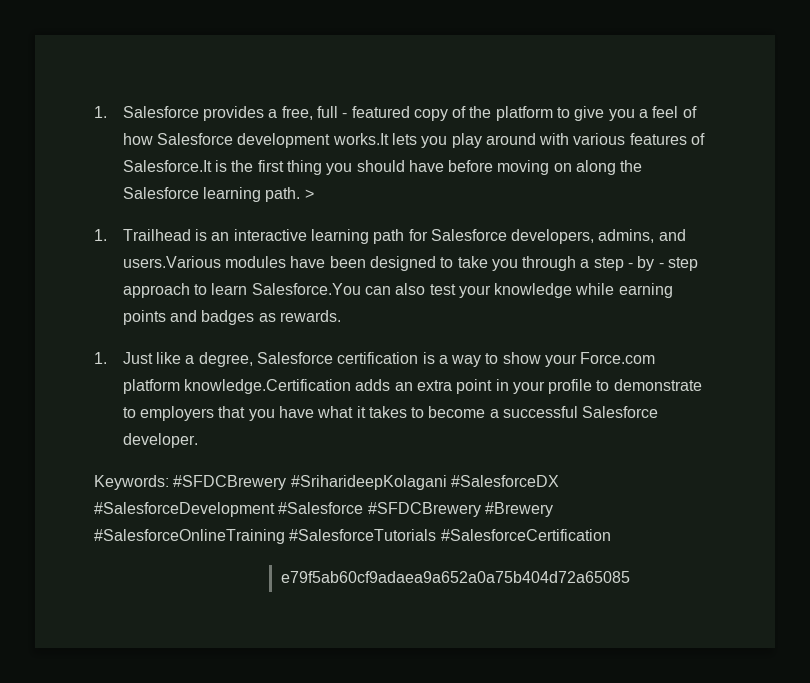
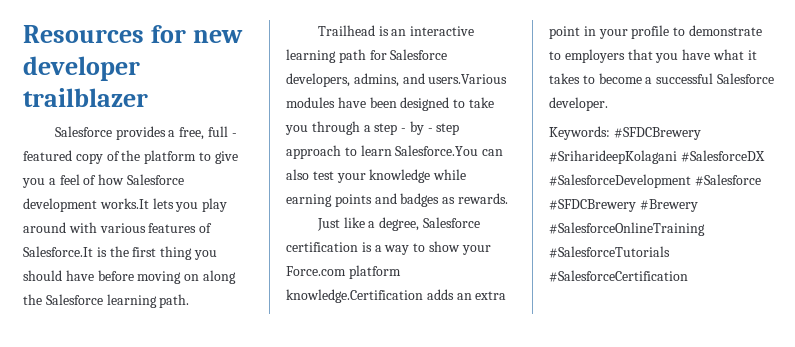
[94,106,107,118] 1. -> [23,25,243,43] [23,56,140,81] [23,88,148,107] Resources for new developer trailblazer //
[304,189,314,199] [94,229,107,241] > // 1. -> (190, 301) //
[94,352,107,364] 1. -> (508, 198) none
[280,571,630,583] // e79f5ab60cf9adaea9a652a0a75b404d72a65085 -> (688, 276) none

